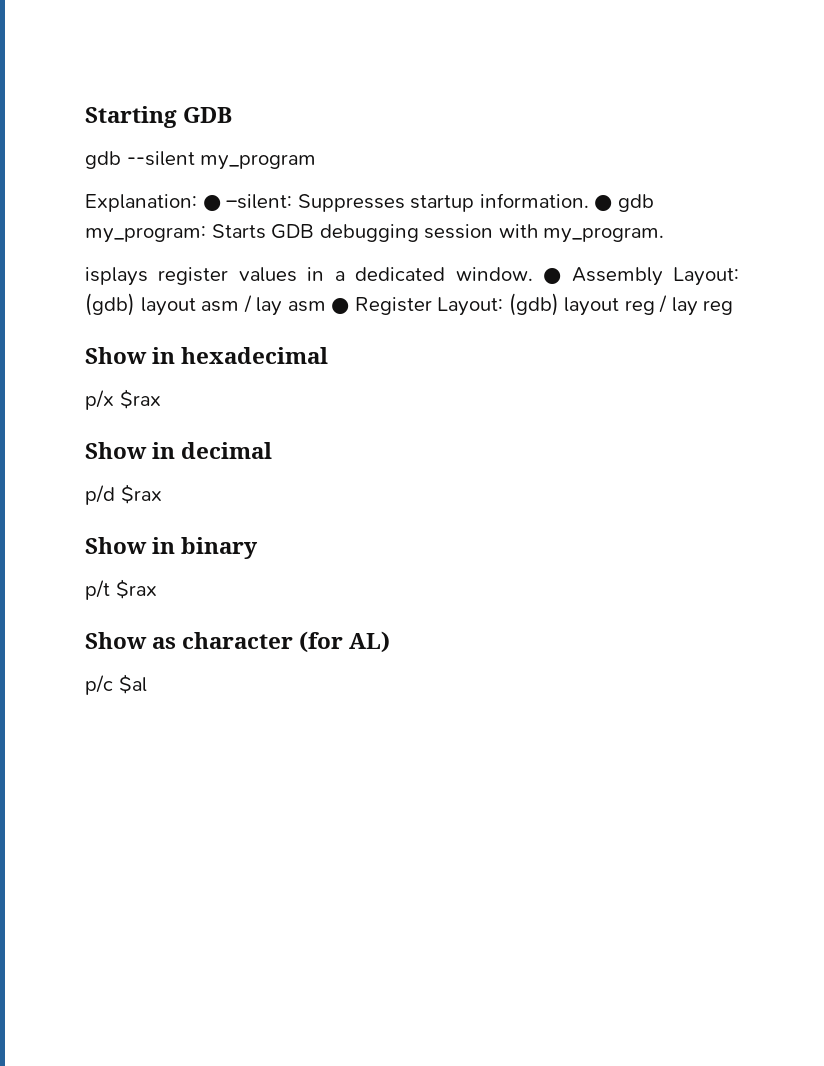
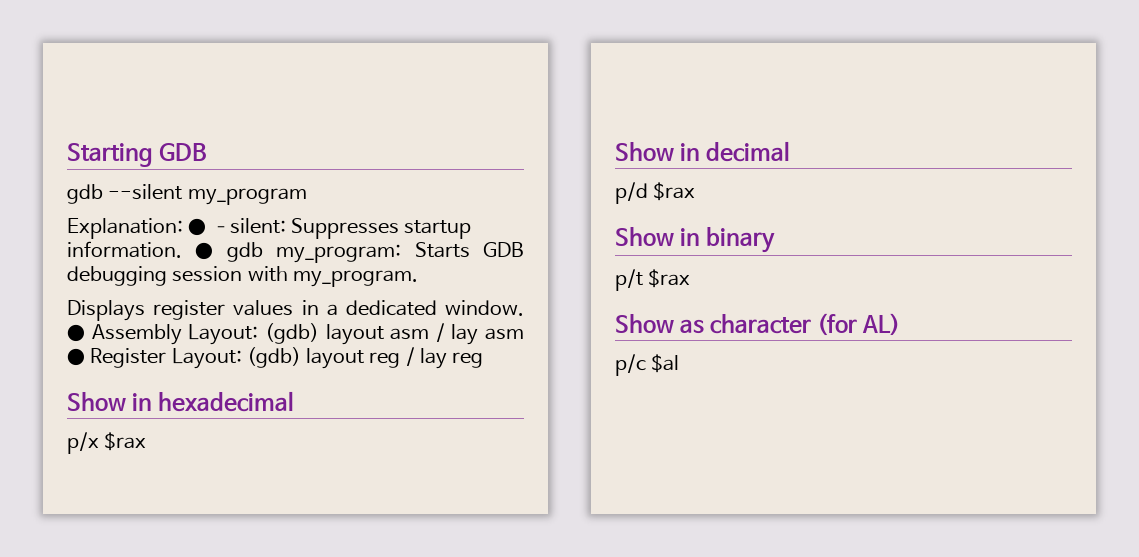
[85,267,148,286] isplays -> [67,300,145,321] Displays

